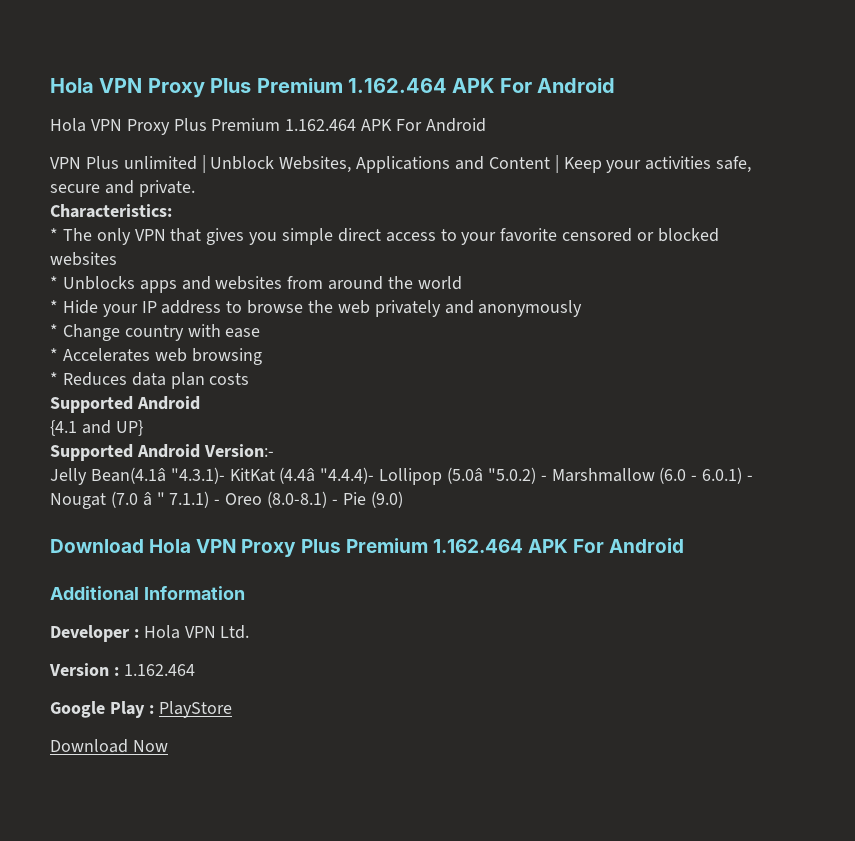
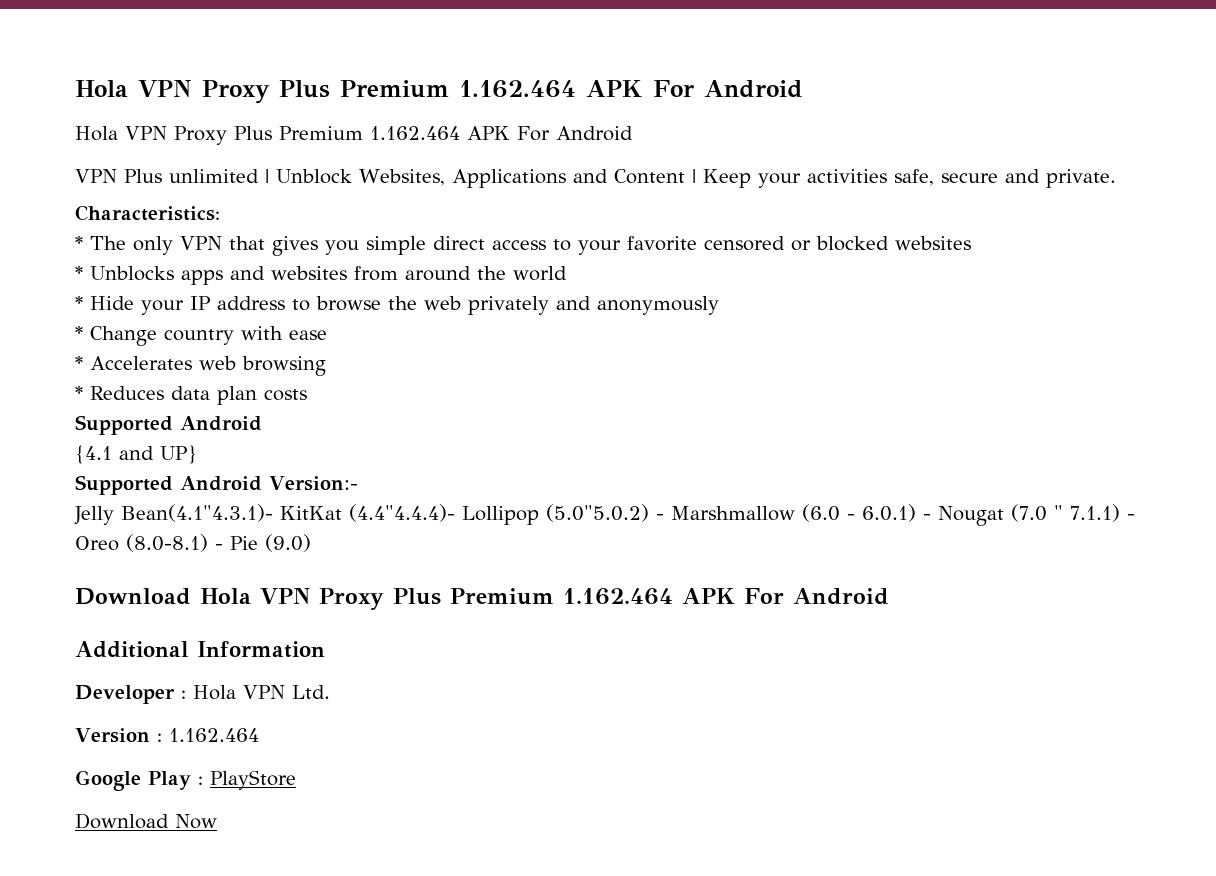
[90,467,536,485] Bean(4.1â "4.3.1)- KitKat (4.4â "4.4.4)- Lollipop (5.0â "5.0.2) -> [121,504,649,525] Bean(4.1"4.3.1)- KitKat (4.4"4.4.4)- Lollipop (5.0"5.0.2)
[142,492,152,506] â -> (1047, 513) none

